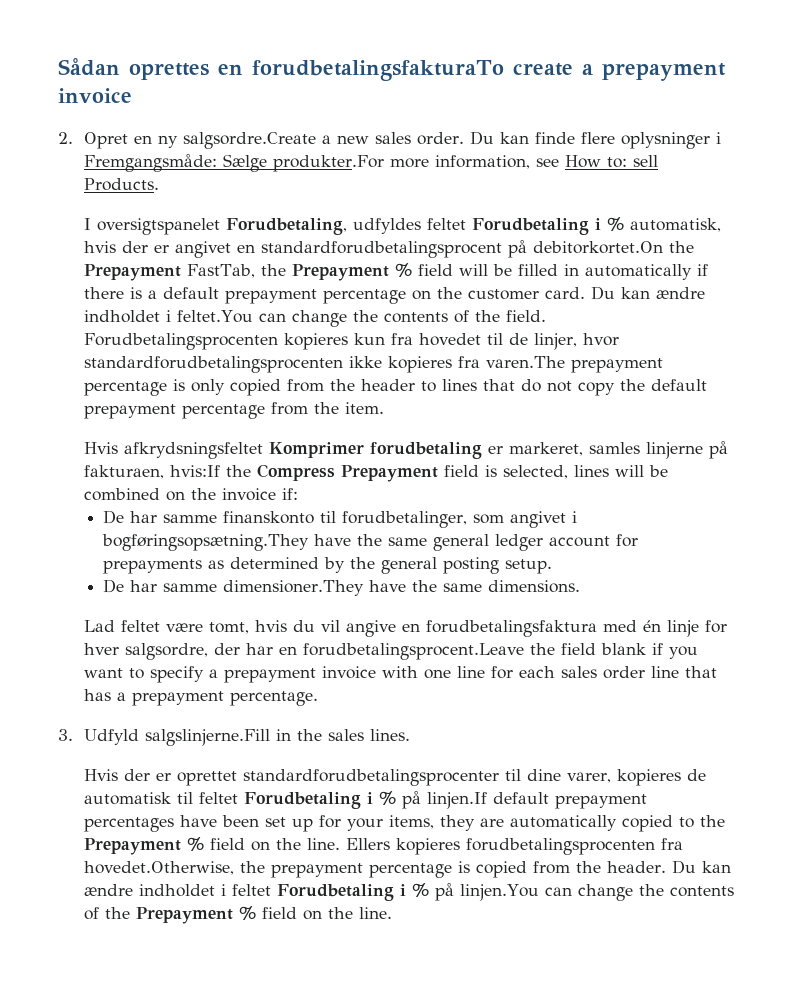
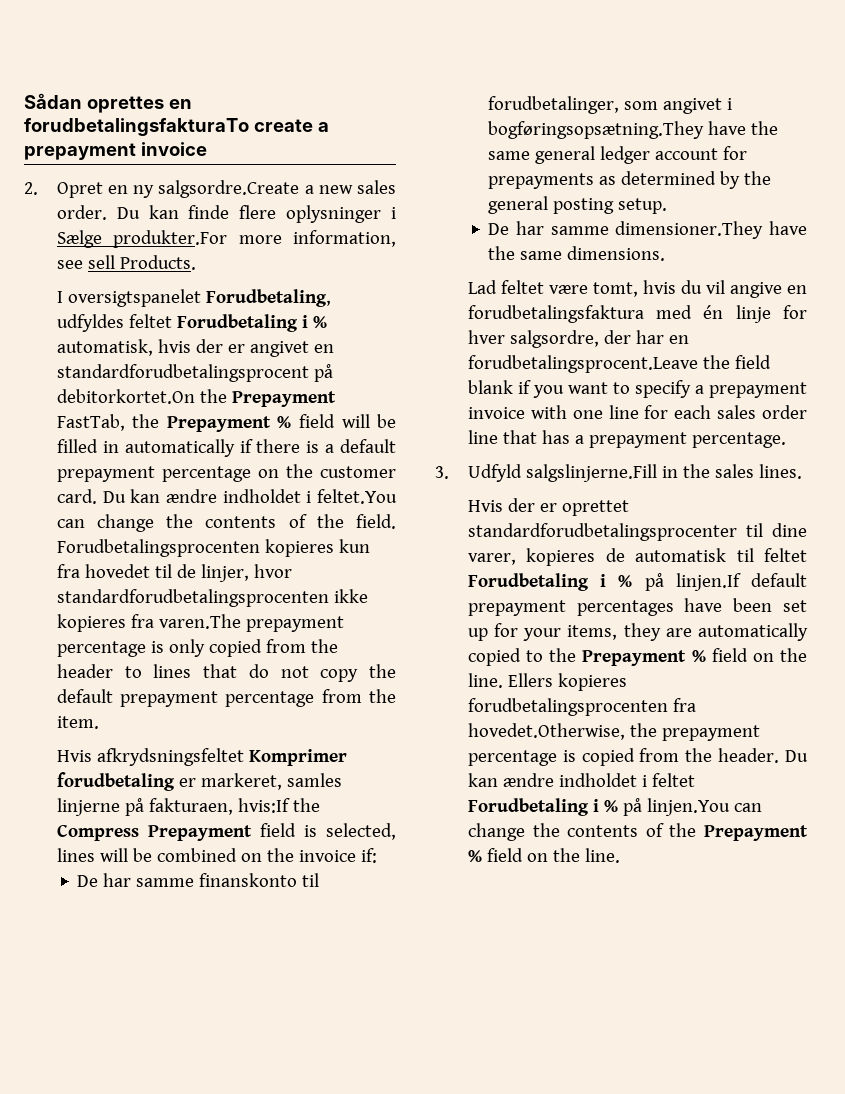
[84,154,218,172] Fremgangsmåde: -> (396, 213) none
[565,155,628,168] How to: -> (83, 264) none

